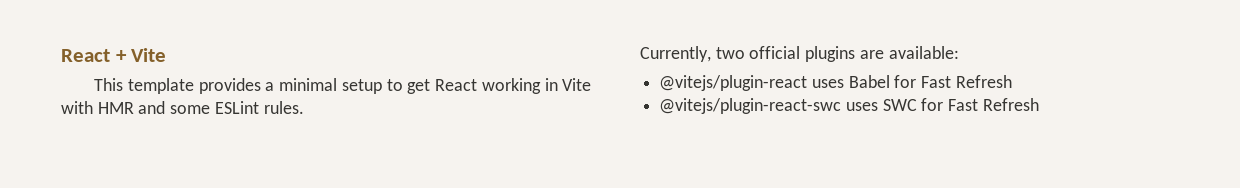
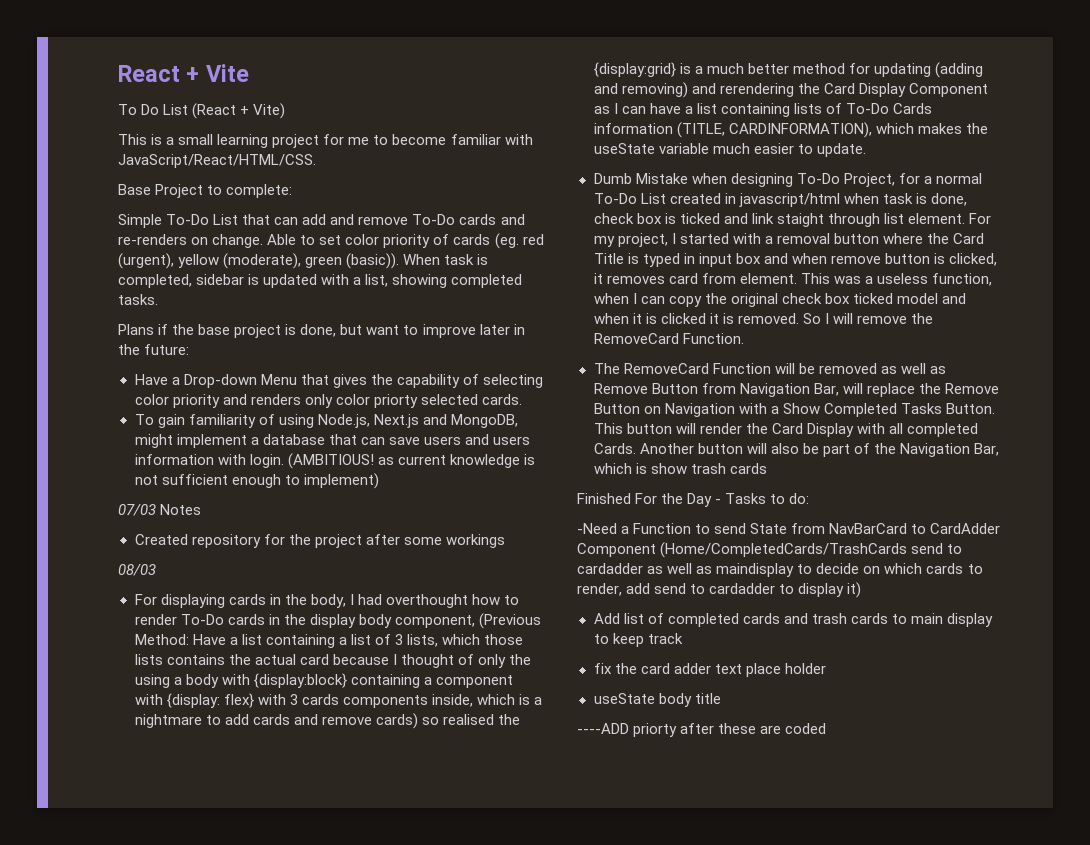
[94,78,592,94] [61,101,304,114] [640,46,959,62] [659,75,1012,91] [659,98,1039,114] This template provides a minimal setup to get React working in Vite with HMR and some ESLint rules. // Currently, two official plugins are available: // @vitejs/plugin-react uses Babel for Fast Refresh // @vitejs/plugin-react-swc uses SWC for Fast Refresh -> [118,103,286,119] [118,134,533,148] [118,154,316,168] [118,184,293,198] [118,214,525,228] [118,233,544,249] [118,253,489,269] [118,274,523,288] [118,294,158,305] [118,324,525,338] [118,344,190,355] [134,374,543,388] [134,394,522,408] [134,414,518,428] [134,434,530,448] [134,453,535,469] [134,473,379,489] [118,504,202,516] [134,534,505,548] [118,564,156,576] [134,594,519,608] [134,613,541,629] [134,634,524,648] [134,654,531,668] [134,673,513,688] [134,693,543,708] [134,713,520,729] [593,62,983,78] [593,82,988,98] [593,103,932,117] [593,122,988,138] [593,143,866,157] [593,173,982,187] [593,193,967,207] [593,213,991,227] [593,233,984,247] [593,253,998,267] [593,273,992,286] [593,293,966,307] [593,313,934,324] [593,333,744,344] [593,363,946,374] [593,383,999,397] [593,403,995,417] [593,423,978,437] [593,443,1000,457] [593,463,767,474] [577,493,810,507] [577,523,1001,534] [577,542,963,558] [577,563,983,577] [577,582,862,598] [593,613,993,627] [593,633,683,647] [593,663,826,677] [593,693,721,707] [577,723,827,737] To Do List (React + Vite) // This is a small learning project for me to become familiar with JavaScript/React/HTML/CSS. // Base Project to complete: // Simple To-Do List that can add and remove To-Do cards and re-renders on change. Able to set color priority of cards (eg. red (urgent), yellow (moderate), green (basic)). When task is completed, sidebar is updated with a list, showing completed tasks. // Plans if the base project is done, but want to improve later in the future: // Have a Drop-down Menu that gives the capability of selecting color priority and renders only color priorty selected cards. // To gain familiarity of using Node.js, Next.js and MongoDB, might implement a database that can save users and users information with login. (AMBITIOUS! as current knowledge is not sufficient enough to implement) // 07/03 Notes // Created repository for the project after some workings // 08/03 // For displaying cards in the body, I had overthought how to render To-Do cards in the display body component, (Previous Method: Have a list containing a list of 3 lists, which those lists contains the actual card because I thought of only the using a body with {display:block} containing a component with {display: flex} with 3 cards components inside, which is a nightmare to add cards and remove cards) so realised the {display:grid} is a much better method for updating (adding and removing) and rerendering the Card Display Component as I can have a list containing lists of To-Do Cards information (TITLE, CARDINFORMATION), which makes the useState variable much easier to update. // Dumb Mistake when designing To-Do Project, for a normal To-Do List created in javascript/html when task is done, check box is ticked and link staight through list element. For my project, I started with a removal button where the Card Title is typed in input box and when remove button is clicked, it removes card from element. This was a useless function, when I can copy the original check box ticked model and when it is clicked it is removed. So I will remove the RemoveCard Function. // The RemoveCard Function will be removed as well as Remove Button from Navigation Bar, will replace the Remove Button on Navigation with a Show Completed Tasks Button. This button will render the Card Display with all completed Cards. Another button will also be part of the Navigation Bar, which is show trash cards // Finished For the Day - Tasks to do: // -Need a Function to send State from NavBarCard to CardAdder Component (Home/CompletedCards/TrashCards send to cardadder as well as maindisplay to decide on which cards to render, add send to cardadder to display it) // Add list of completed cards and trash cards to main display to keep track // fix the card adder text place holder // useState body title // ----ADD priorty after these are coded

